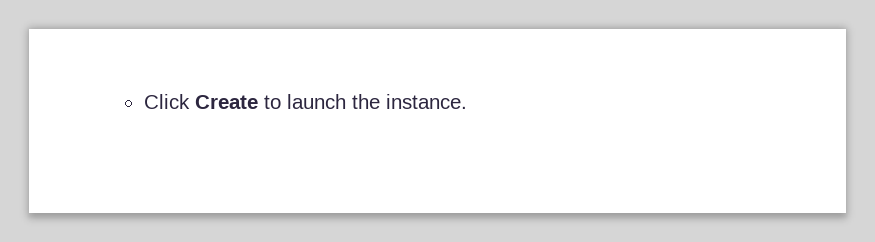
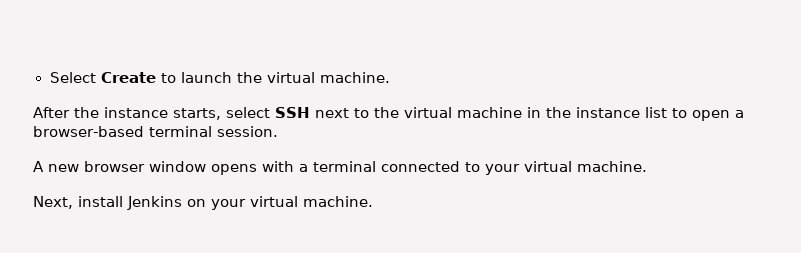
[143,94,190,109] Click -> [49,72,96,83] Select
[385,94,467,109] instance. -> [266,72,390,83] [33,107,744,121] [33,126,278,137] [33,161,647,175] [33,196,373,210] virtual machine. // After the instance starts, select SSH next to the virtual machine in the instance list to open a browser-based terminal session. // A new browser window opens with a terminal connected to your virtual machine. // Next, install Jenkins on your virtual machine.

